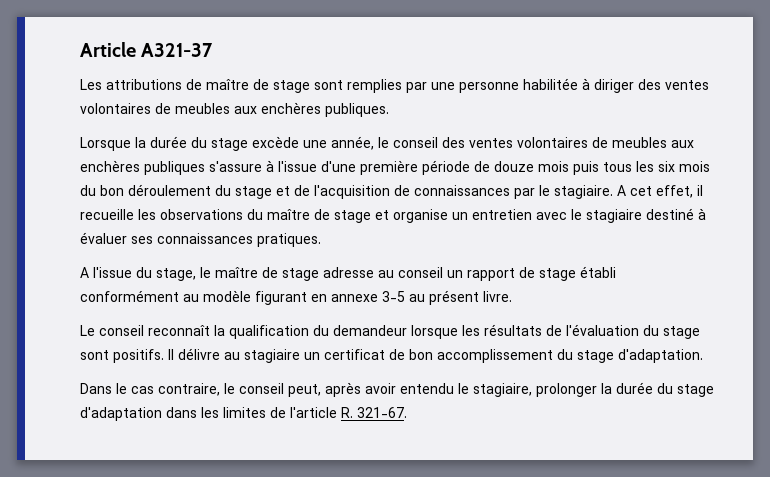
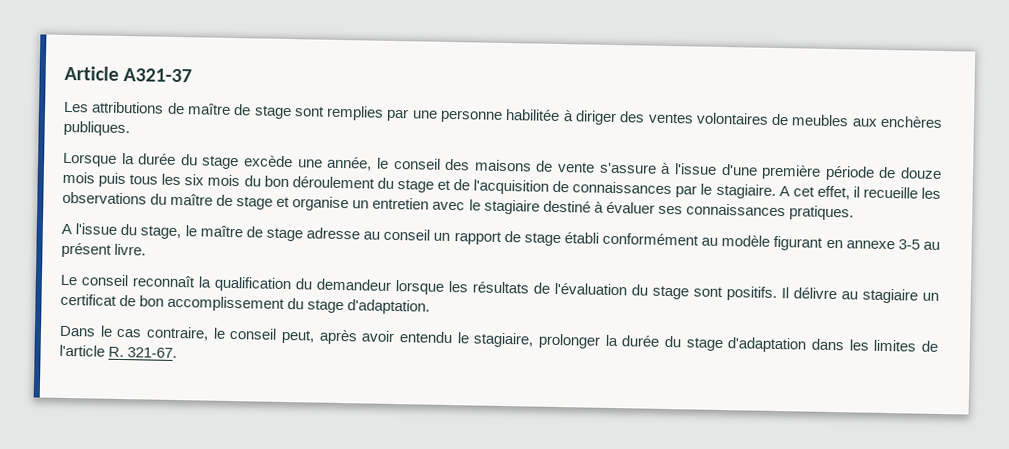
[469,137,694,148] [80,160,205,175] ventes volontaires de meubles aux enchères publiques -> [473,159,596,173] maisons de vente

